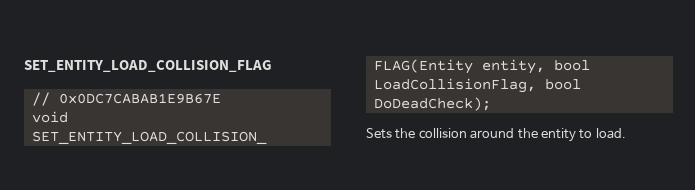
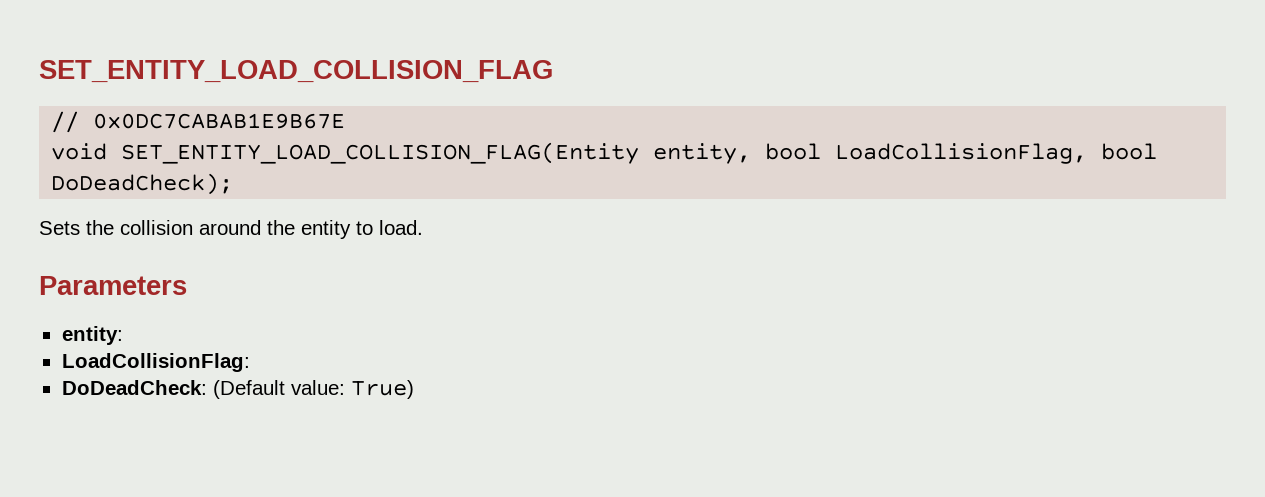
(626, 133) none -> [39,276,187,295] [61,326,123,345] [61,353,250,372] [61,380,414,399] // Parameters // entity: // LoadCollisionFlag: // DoDeadCheck: (Default value: True)

